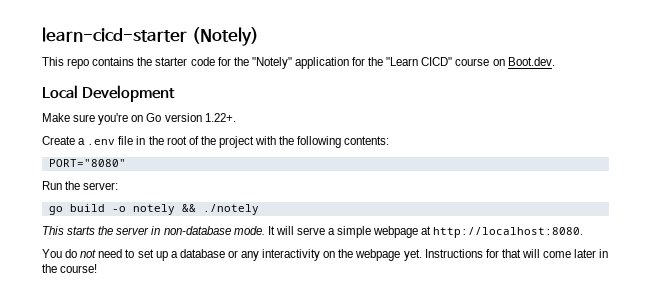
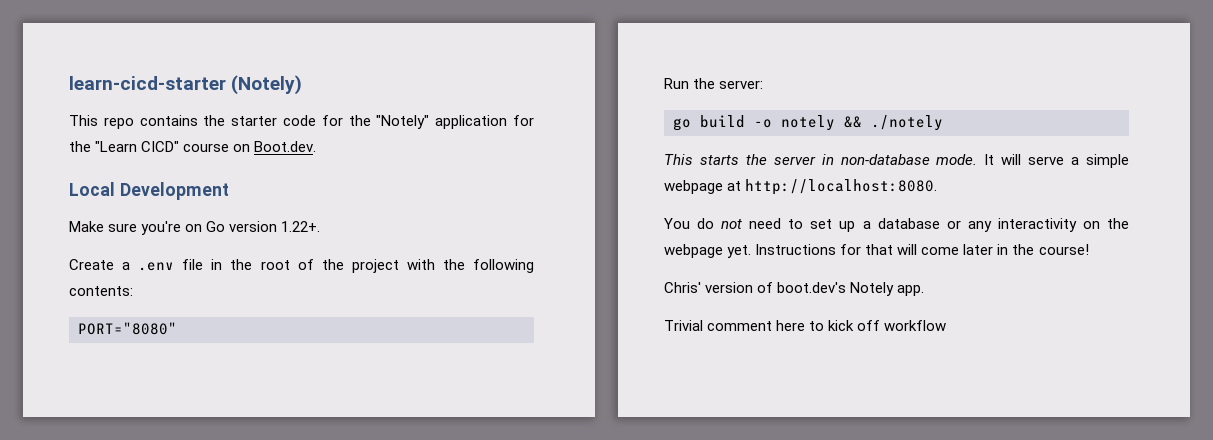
(98, 268) none -> [664,282,925,296] [664,320,947,331] // Chris' version of boot.dev's Notely app. // Trivial comment here to kick off workflow

